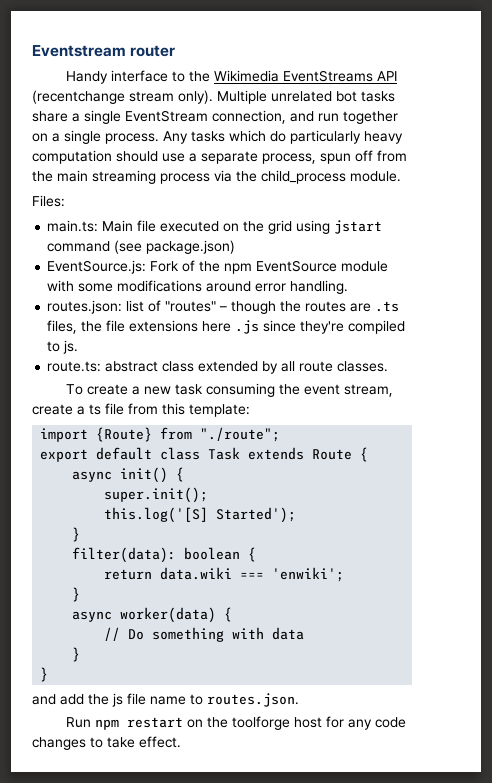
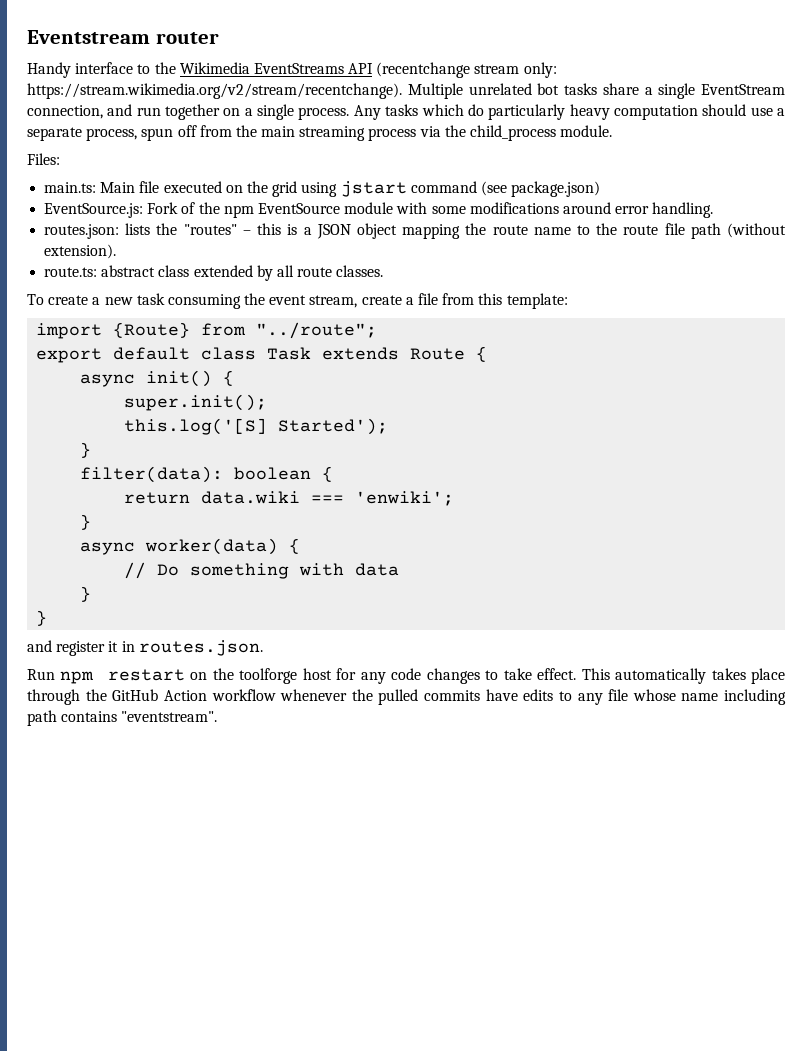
[178,90,213,104] only). -> [523,62,557,78] [27,83,402,99] only: https://stream.wikimedia.org/v2/stream/recentchange).
[126,300,400,314] [47,320,406,334] [47,340,79,354] list of "routes" – though the routes are .ts files, the file extensions here .js since they're compiled to js. -> [125,223,787,239] [44,244,117,259] lists the "routes" – this is a JSON object mapping the route name to the route file path (without extension).
[89,404,101,415] ts -> (414, 301) none
[200,427,281,442] "./route"; -> [256,322,378,339] "../route";
[60,693,203,707] add the js file name to -> [56,641,135,656] register it in
(181, 742) none -> [581,668,785,684] [27,689,786,705] [27,710,218,726] This automatically takes place through the GitHub Action workflow whenever the pulled commits have edits to any file whose name including path contains "eventstream".

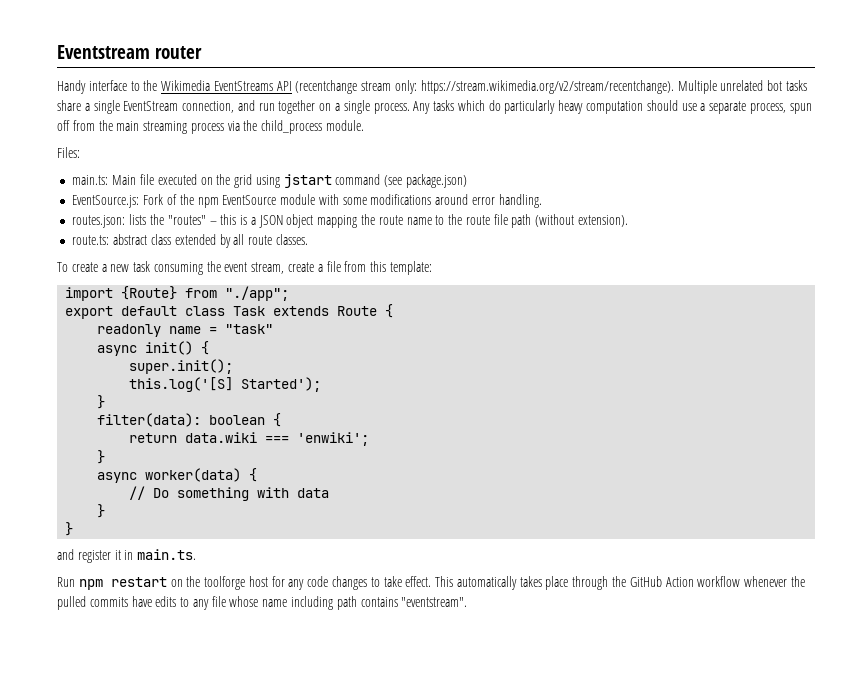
[256,322,378,339] "../route"; -> [225,286,290,301] "./app";
(488, 354) none -> [97,324,274,337] // readonly name = "task"
[138,640,263,656] routes.json. -> [137,549,197,560] main.ts.

